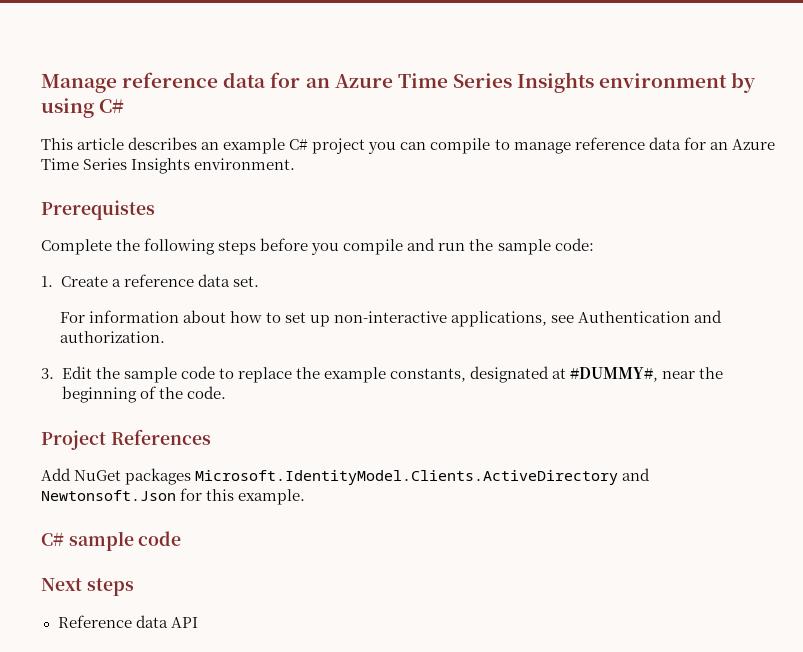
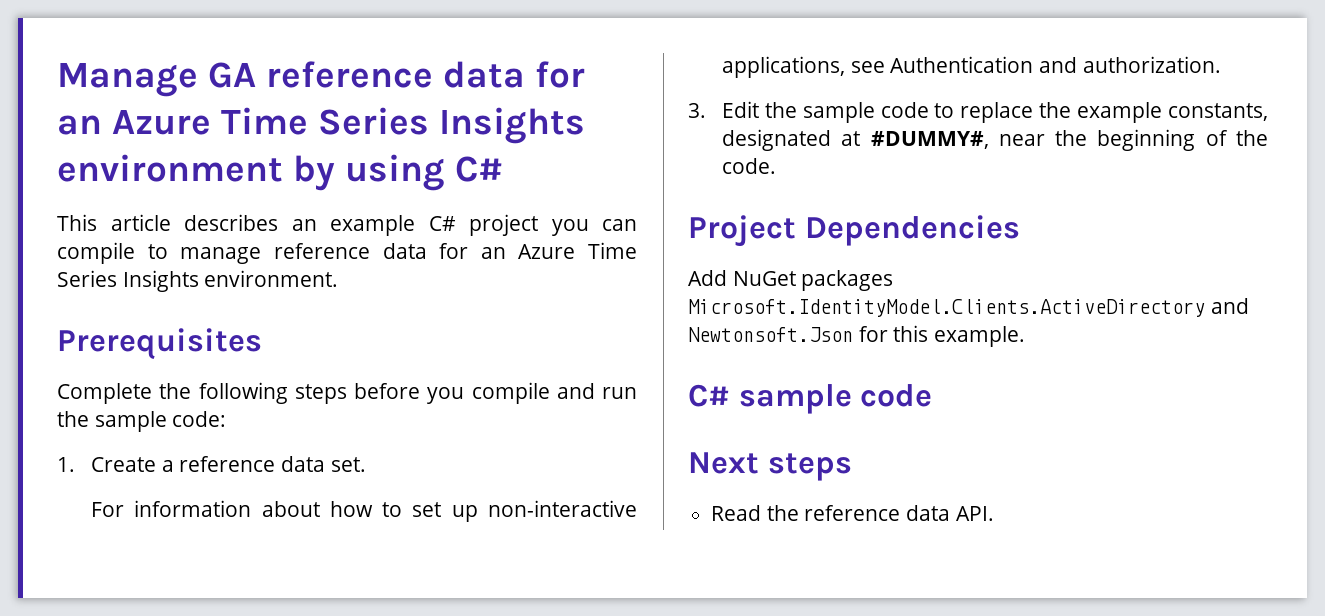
(117, 83) none -> [207,62,256,88] GA
[41,200,155,220] Prerequistes -> [57,328,262,360] Prerequisites
[110,429,211,445] References -> [804,215,1020,246] Dependencies
[57,615,198,628] Reference data API -> [711,505,994,521] Read the reference data API.

